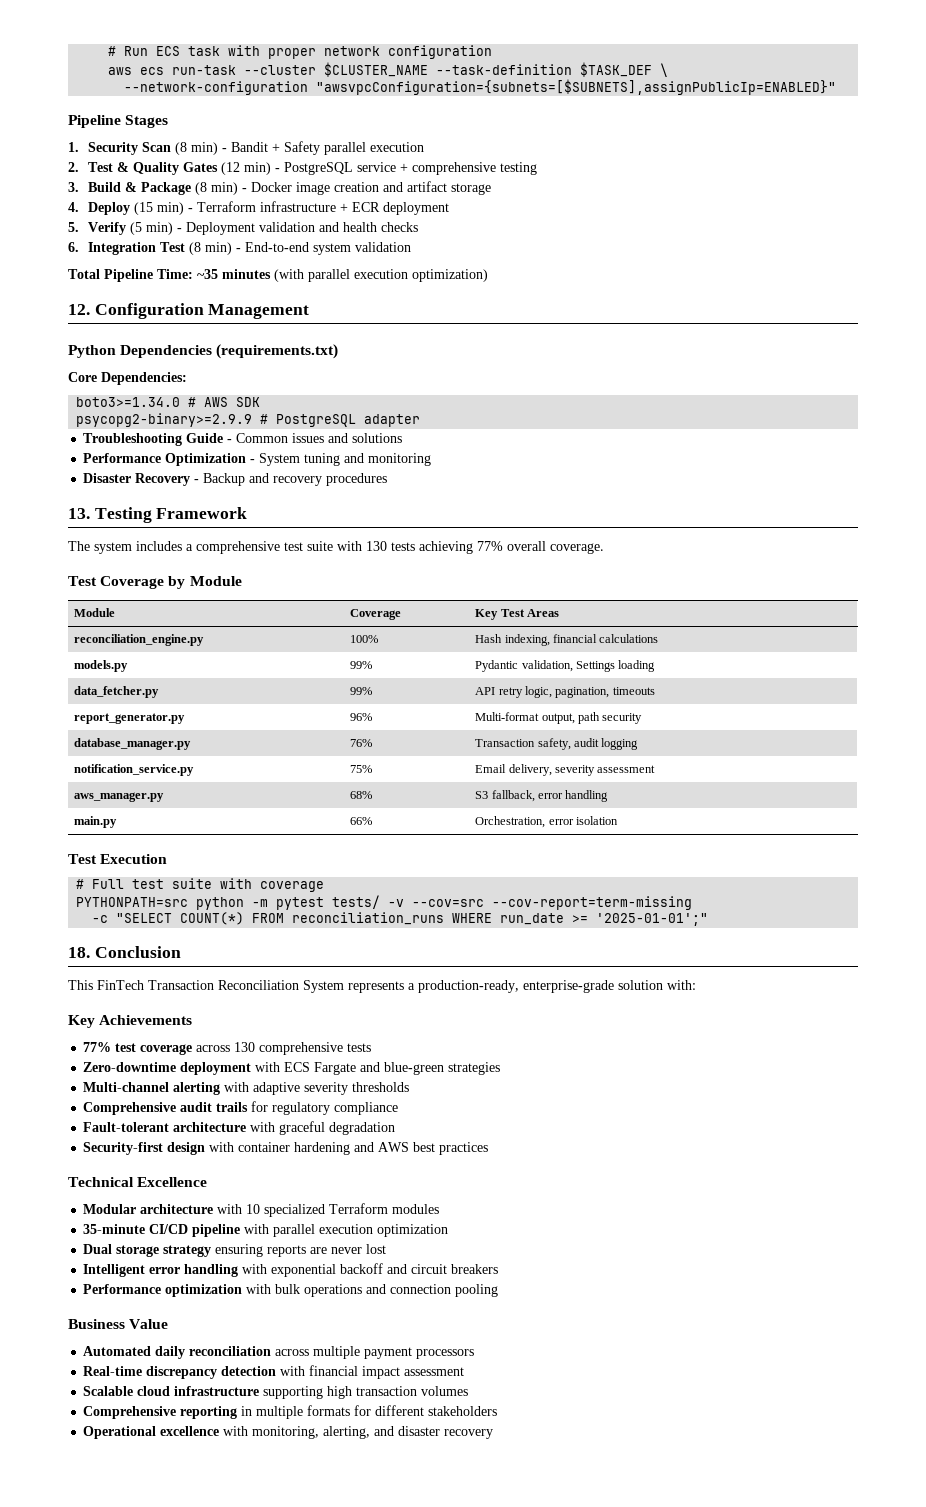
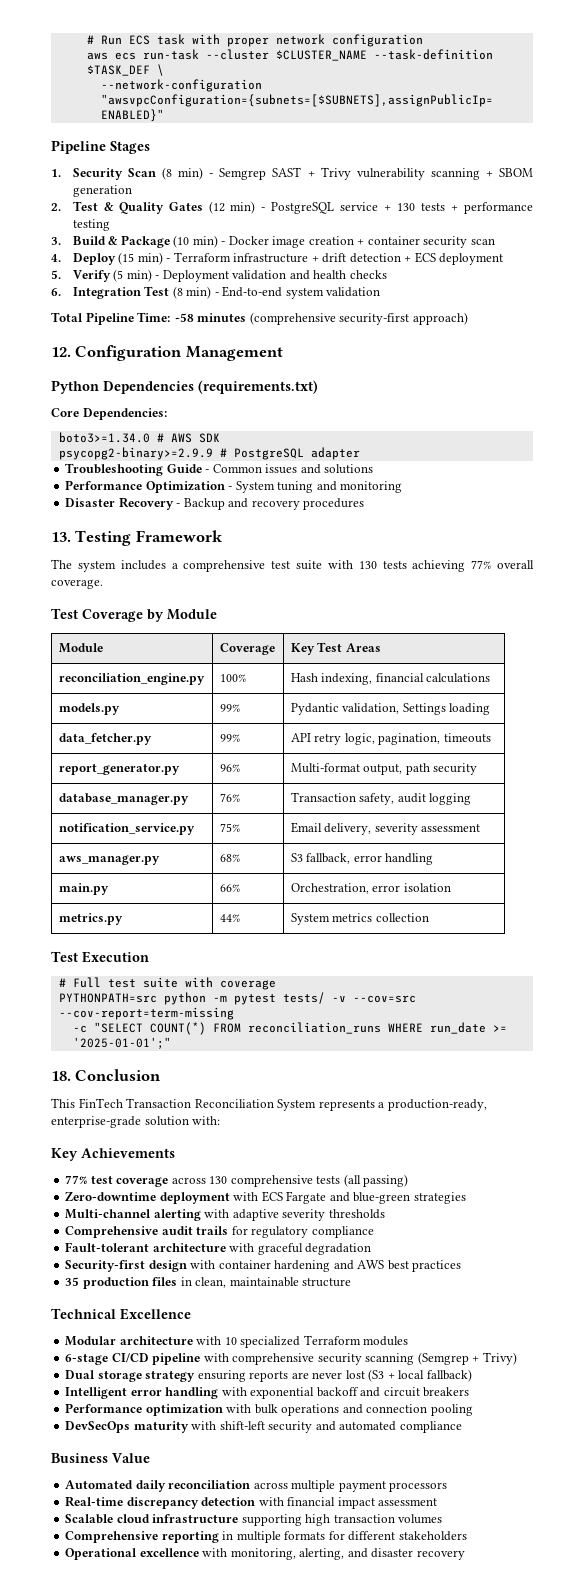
[231,141,425,155] Bandit + Safety parallel execution -> [219,167,533,180] [72,185,132,197] Semgrep SAST + Trivy vulnerability scanning + SBOM generation
[412,162,497,175] comprehensive -> [397,202,533,214] 130 tests + performance
[195,182,208,195] (8 -> [173,235,190,248] (10
[383,181,492,195] and artifact storage -> [357,236,495,248] + container security scan
[352,202,381,212] ECR -> [322,252,436,263] drift detection + ECS
[197,269,488,282] ~35 minutes (with parallel execution optimization) -> [173,312,468,325] ~58 minutes (comprehensive security-first approach)
(619, 820) none -> [58,913,123,925] [219,914,240,922] [290,913,429,925] // metrics.py | 44% | System metrics collection
(372, 1047) none -> [343,1174,409,1187] (all passing)
(489, 1148) none -> [65,1277,352,1289] // 35 production files in clean, maintainable structure
[83,1224,146,1234] 35-minute -> [65,1353,109,1365] 6-stage
[273,1224,449,1237] parallel execution optimization -> [232,1352,517,1365] comprehensive security scanning (Semgrep + Trivy)
(387, 1249) none -> [368,1369,472,1382] (S3 + local fallback)
(499, 1290) none -> [65,1421,462,1433] // DevSecOps maturity with shift-left security and automated compliance

